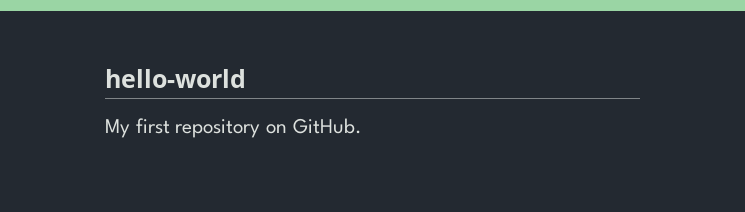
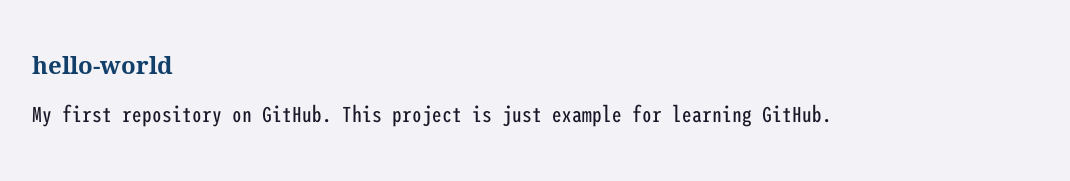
(362, 126) none -> [342,104,832,127] This project is just example for learning GitHub.

